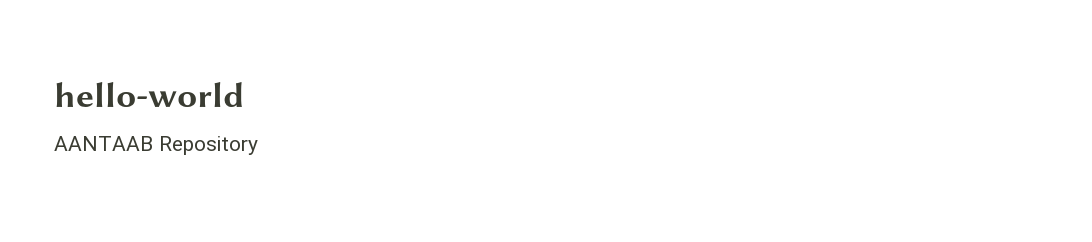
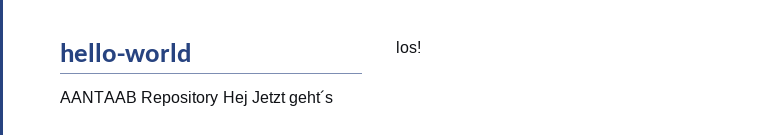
(258, 145) none -> [222,90,334,106] [396,41,421,53] Hej Jetzt geht´s los!

